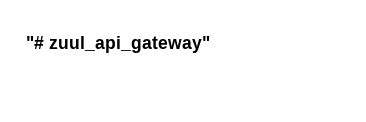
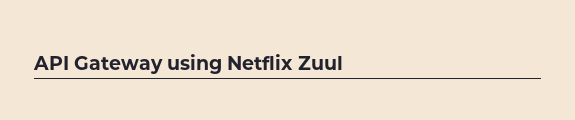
[26,36,210,53] "# zuul_api_gateway" -> [33,54,343,74] API Gateway using Netflix Zuul

